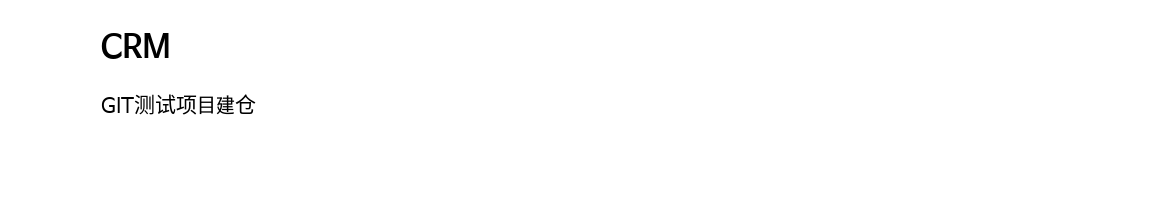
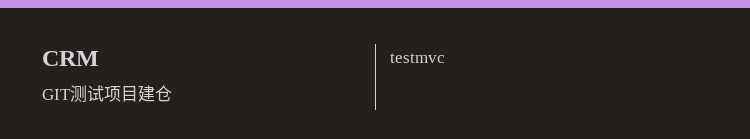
(256, 104) none -> [390,53,445,63] // testmvc

